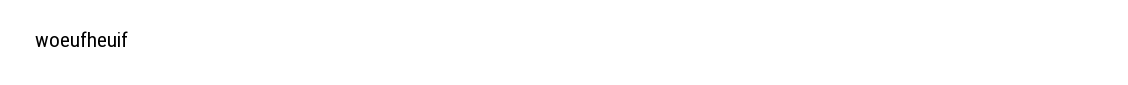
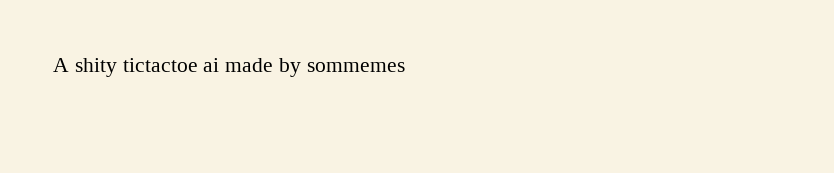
[35,31,128,47] woeufheuif -> [53,58,405,77] A shity tictactoe ai made by sommemes

